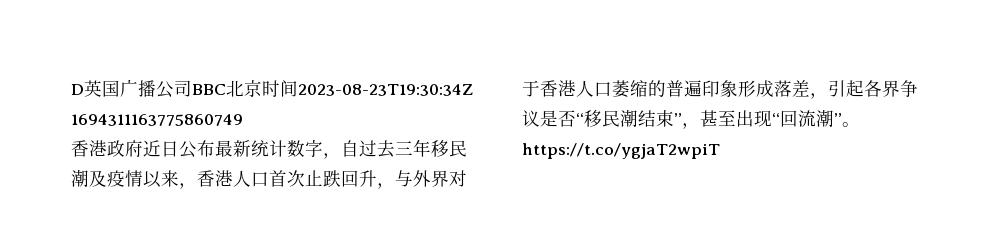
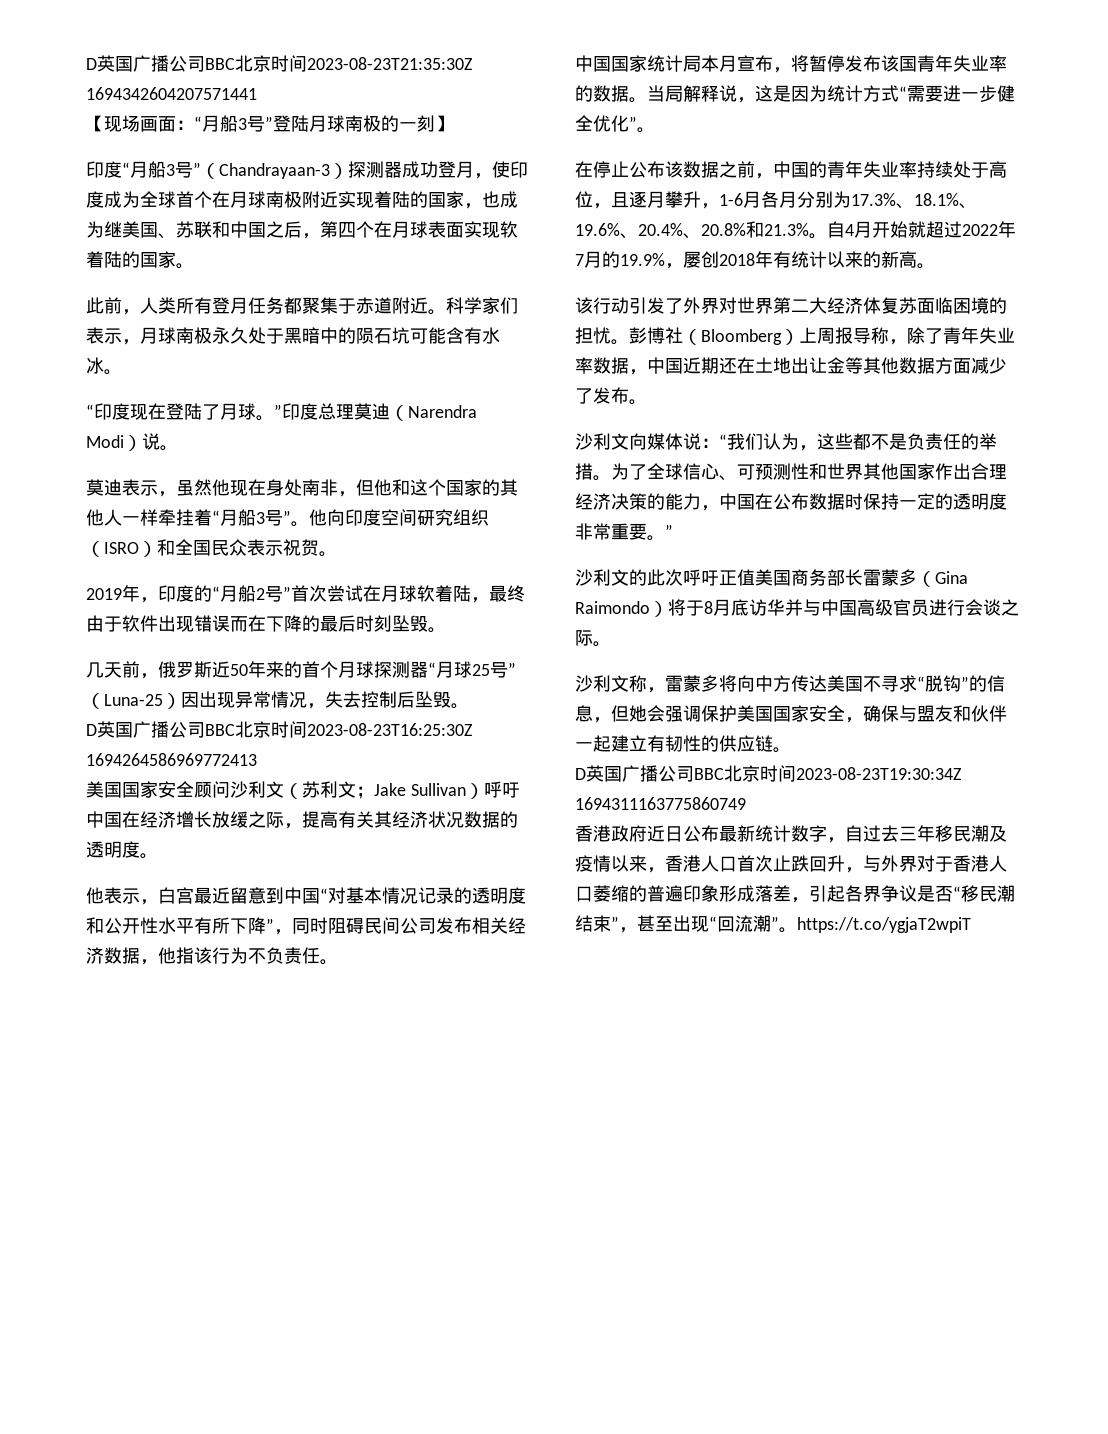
[71,79,298,98] D英国广播公司BBC北京时间 -> [86,55,472,72] [86,87,257,100] [86,115,453,132] [86,161,528,179] [86,191,518,209] [86,221,518,239] [86,251,194,269] [86,297,518,315] [86,327,500,345] [86,357,122,375] [86,403,477,421] [86,433,178,451] [86,479,518,497] [86,509,489,527] [86,539,337,557] [86,585,525,603] [86,615,446,633] [86,661,516,679] [86,691,469,709] [86,721,472,738] [86,753,257,766] [86,781,520,799] [86,811,518,829] [86,841,158,859] [86,887,526,905] [86,917,526,935] [86,947,338,965] [575,55,1007,73] [575,85,1015,103] [575,115,655,133] [575,161,1007,179] [575,191,977,209] [575,221,1016,239] [575,251,935,269] [575,297,1007,314] [575,327,1015,345] [575,357,1007,375] [575,387,647,405] [575,433,997,451] [575,463,1007,481] [575,493,1007,511] [575,523,673,541] [575,569,968,587] [575,599,1019,617] [575,630,611,647] [575,675,1005,693] [575,705,1007,723] [575,735,791,753] [575,765,796,782] D英国广播公司BBC北京时间2023-08-23T21:35:30Z 1694342604207571441 // 【现场画面：“月船3号”登陆月球南极的一刻】 // 印度“月船3号”（Chandrayaan-3）探测器成功登月，使印度成为全球首个在月球南极附近实现着陆的国家，也成为继美国、苏联和中国之后，第四个在月球表面实现软着陆的国家。 // 此前，人类所有登月任务都聚集于赤道附近。科学家们表示，月球南极永久处于黑暗中的陨石坑可能含有水冰。 // “印度现在登陆了月球。”印度总理莫迪（Narendra Modi）说。 // 莫迪表示，虽然他现在身处南非，但他和这个国家的其他人一样牵挂着“月船3号”。他向印度空间研究组织（ISRO）和全国民众表示祝贺。 // 2019年，印度的“月船2号”首次尝试在月球软着陆，最终由于软件出现错误而在下降的最后时刻坠毁。 // 几天前，俄罗斯近50年来的首个月球探测器“月球25号”（Luna-25）因出现异常情况，失去控制后坠毁。 // D英国广播公司BBC北京时间2023-08-23T16:25:30Z 1694264586969772413 // 美国国家安全顾问沙利文（苏利文；Jake Sullivan）呼吁中国在经济增长放缓之际，提高有关其经济状况数据的透明度。 // 他表示，白宫最近留意到中国“对基本情况记录的透明度和公开性水平有所下降”，同时阻碍民间公司发布相关经济数据，他指该行为不负责任。 // 中国国家统计局本月宣布，将暂停发布该国青年失业率的数据。当局解释说，这是因为统计方式“需要进一步健全优化”。 // 在停止公布该数据之前，中国的青年失业率持续处于高位，且逐月攀升，1-6月各月分别为17.3%、18.1%、19.6%、20.4%、20.8%和21.3%。自4月开始就超过2022年7月的19.9%，屡创2018年有统计以来的新高。 // 该行动引发了外界对世界第二大经济体复苏面临困境的担忧。彭博社（Bloomberg）上周报导称，除了青年失业率数据，中国近期还在土地出让金等其他数据方面减少了发布。 // 沙利文向媒体说：“我们认为，这些都不是负责任的举措。为了全球信心、可预测性和世界其他国家作出合理经济决策的能力，中国在公布数据时保持一定的透明度非常重要。” // 沙利文的此次呼吁正值美国商务部长雷蒙多（Gina Raimondo）将于8月底访华并与中国高级官员进行会谈之际。 // 沙利文称，雷蒙多将向中方传达美国不寻求“脱钩”的信息，但她会强调保护美国国家安全，确保与盟友和伙伴一起建立有韧性的供应链。 // D英国广播公司BBC北京时间

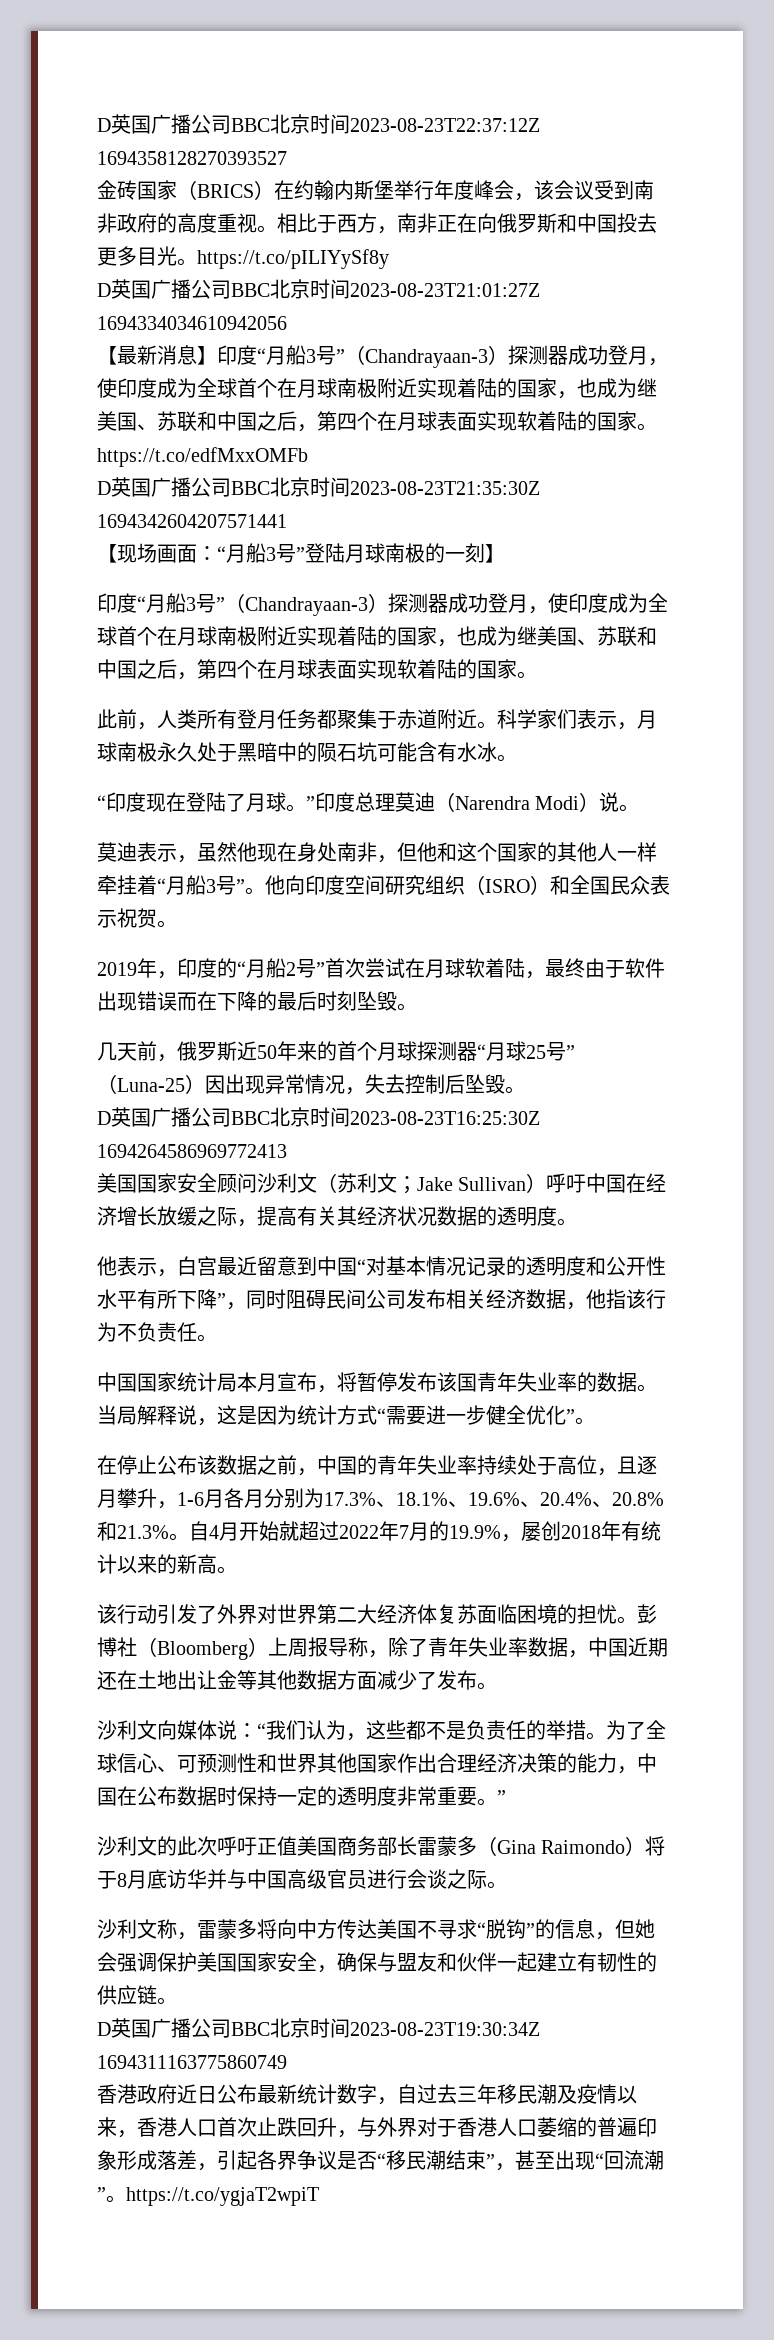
[86,55,307,72] D英国广播公司BBC北京时间 -> [97,114,540,134] [97,151,287,165] [97,180,654,201] [97,213,657,234] [97,246,389,269] [97,279,540,299] [97,316,287,330] [97,345,668,368] [97,378,657,399] [97,411,657,432] [97,447,308,467] [97,477,350,497] D英国广播公司BBC北京时间2023-08-23T22:37:12Z 1694358128270393527 // 金砖国家（BRICS）在约翰内斯堡举行年度峰会，该会议受到南非政府的高度重视。相比于西方，南非正在向俄罗斯和中国投去更多目光。https://t.co/pILIYySf8y // D英国广播公司BBC北京时间2023-08-23T21:01:27Z 1694334034610942056 // 【最新消息】印度“月船3号”（Chandrayaan-3）探测器成功登月，使印度成为全球首个在月球南极附近实现着陆的国家，也成为继美国、苏联和中国之后，第四个在月球表面实现软着陆的国家。https://t.co/edfMxxOMFb // D英国广播公司BBC北京时间

